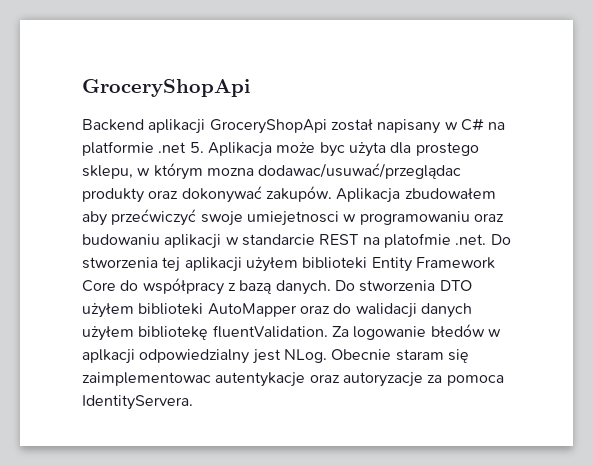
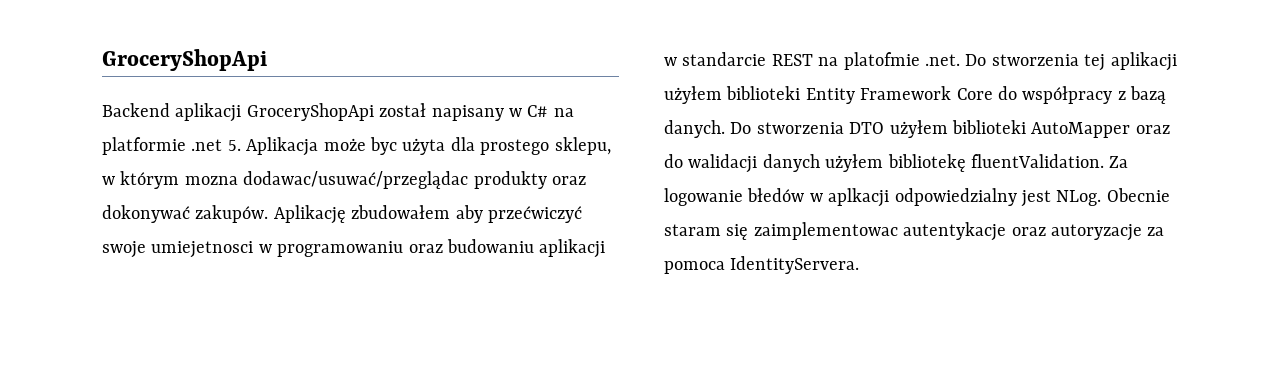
[336,188,401,203] Aplikacja -> [273,205,346,224] Aplikację

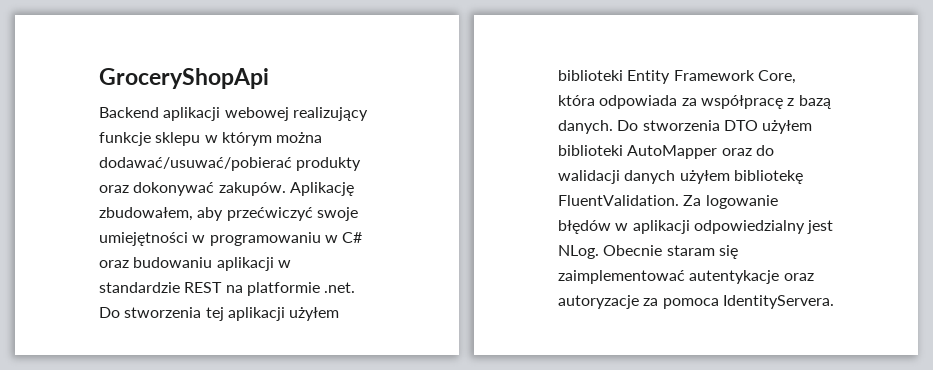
[246,103,574,121] [102,137,611,156] [102,171,469,189] GroceryShopApi został napisany w C# na platformie .net 5. Aplikacja może byc użyta dla prostego sklepu, w którym mozna dodawac/usuwać/przeglądac -> [224,107,368,121] [99,132,323,146] [99,157,292,171] webowej realizujący funkcje sklepu w którym można dodawać/usuwać/pobierać
[351,205,451,219] zbudowałem -> [99,207,193,221] zbudowałem,
[151,241,254,258] umiejetnosci -> [99,232,188,246] umiejętności
(404, 249) none -> [324,232,363,243] w C#
[682,52,767,66] standarcie -> [99,282,180,293] standardzie
[843,52,920,70] platofmie -> [246,282,320,296] platformie
[956,86,1113,104] Core do współpracy -> [757,70,796,84] [558,95,783,109] Core, która odpowiada za współpracę
[971,154,1104,168] fluentValidation. -> [558,195,679,206] FluentValidation.
[747,188,890,207] błedów w aplkacji -> [558,220,690,234] błędów w aplikacji
[753,222,898,240] zaimplementowac -> [558,270,685,284] zaimplementować

